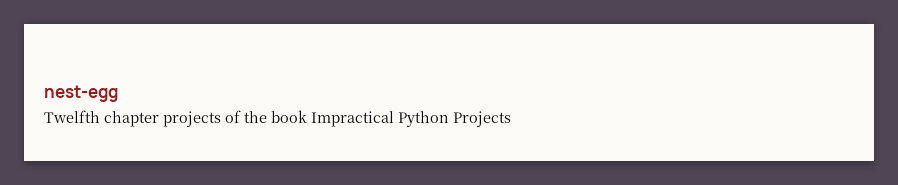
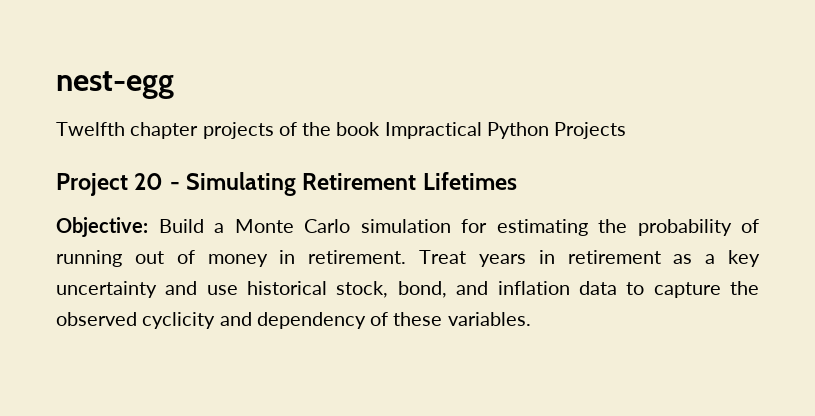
(511, 119) none -> [56,172,517,196] [56,217,759,237] [56,250,760,267] [56,281,760,298] [56,312,531,329] // Project 20 - Simulating Retirement Lifetimes // Objective: Build a Monte Carlo simulation for estimating the probability of running out of money in retirement. Treat years in retirement as a key uncertainty and use historical stock, bond, and inflation data to capture the observed cyclicity and dependency of these variables.

